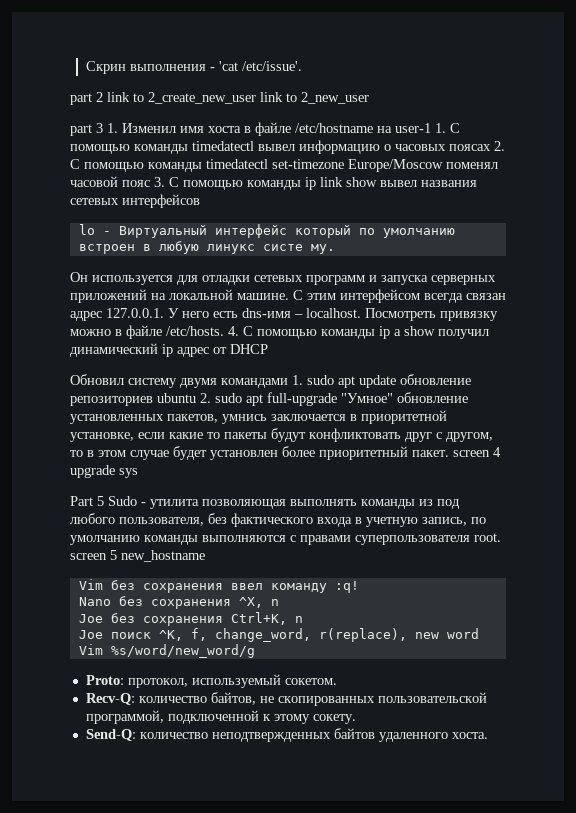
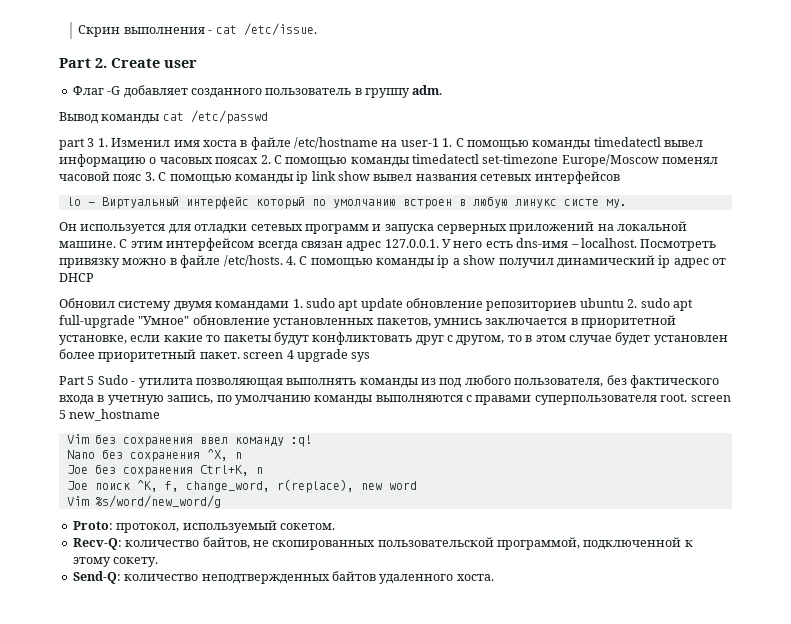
[219,61,303,71] [70,92,369,105] 'cat /etc/issue'. // part 2 link to 2_create_new_user link to 2_new_user -> [215,23,317,36] [59,58,197,68] [72,85,443,98] [59,110,268,124] cat /etc/issue. // Part 2. Create user // Флаг -G добавляет созданного пользователь в группу adm. // Вывод команды cat /etc/passwd

